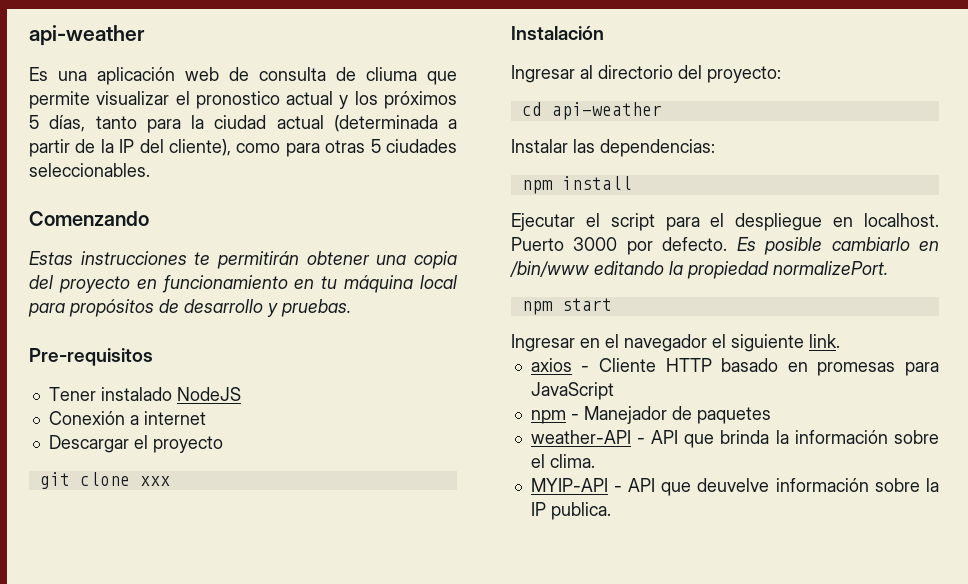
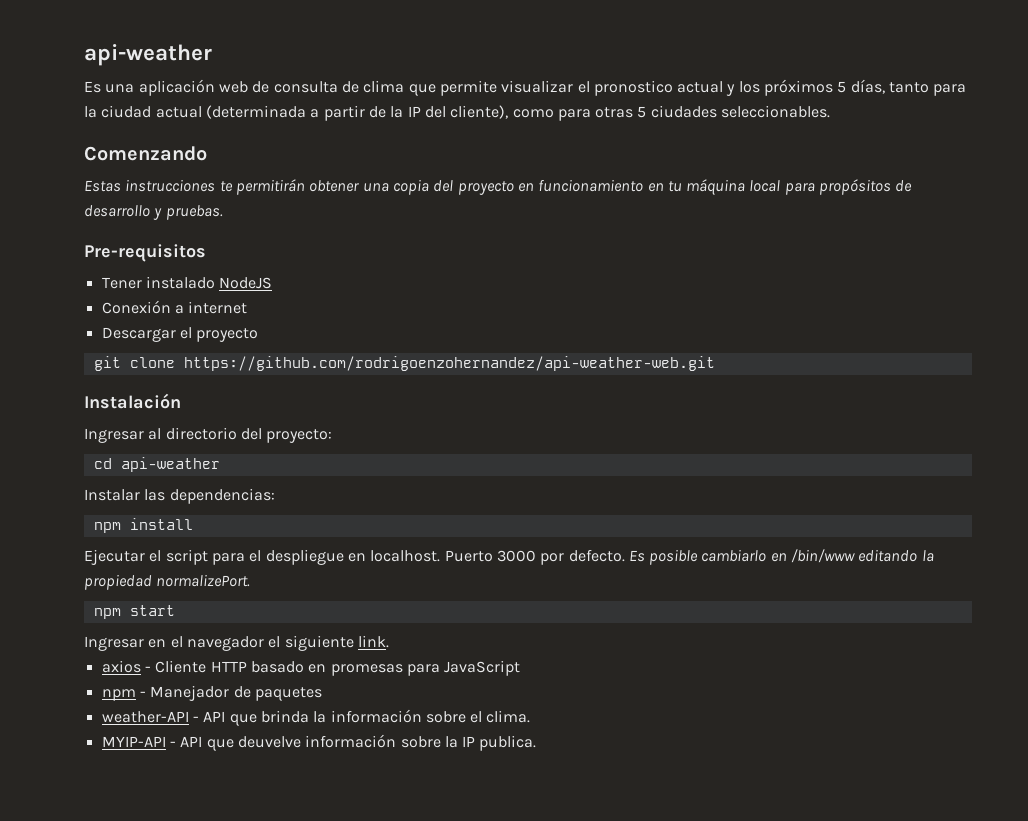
[366,67,417,81] cliuma -> [363,80,405,93] clima
[139,476,170,486] xxx -> [183,356,715,371] https://github.com/rodrigoenzohernandez/api-weather-web.git

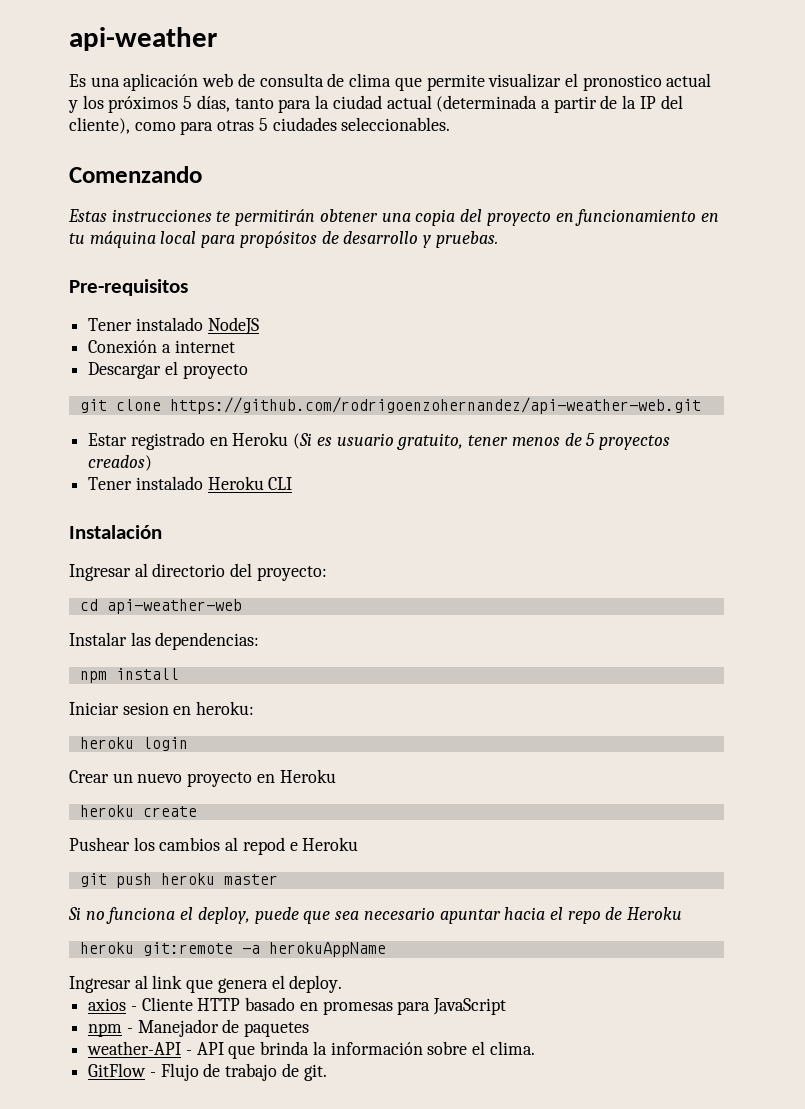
(715, 363) none -> [88,432,670,450] [88,455,153,471] [88,476,293,490] // Estar registrado en Heroku (Si es usuario gratuito, tener menos de 5 proyectos creados) // Tener instalado Heroku CLI
[120,457,220,472] api-weather -> [106,599,242,614] api-weather-web
[84,549,934,565] [84,574,251,590] [93,605,175,619] [84,635,389,651] Ejecutar el script para el despliegue en localhost. Puerto 3000 por defecto. Es posible cambiarlo en /bin/www editando la propiedad normalizePort. // npm start // Ingresar en el navegador el siguiente link. -> [69,701,255,715] [79,737,188,751] [69,769,336,787] [79,805,197,817] [69,837,359,855] [79,873,278,888] [68,907,683,924] [79,942,386,957] [69,975,343,993] Iniciar sesion en heroku: // heroku login // Crear un nuevo proyecto en Heroku // heroku create // Pushear los cambios al repod e Heroku // git push heroku master // Si no funciona el deploy, puede que sea necesario apuntar hacia el repo de Heroku // heroku git:remote -a herokuAppName // Ingresar al link que genera el deploy.
[101,734,537,751] MYIP-API - API que deuvelve información sobre la IP publica. -> [88,1063,327,1081] GitFlow - Flujo de trabajo de git.

